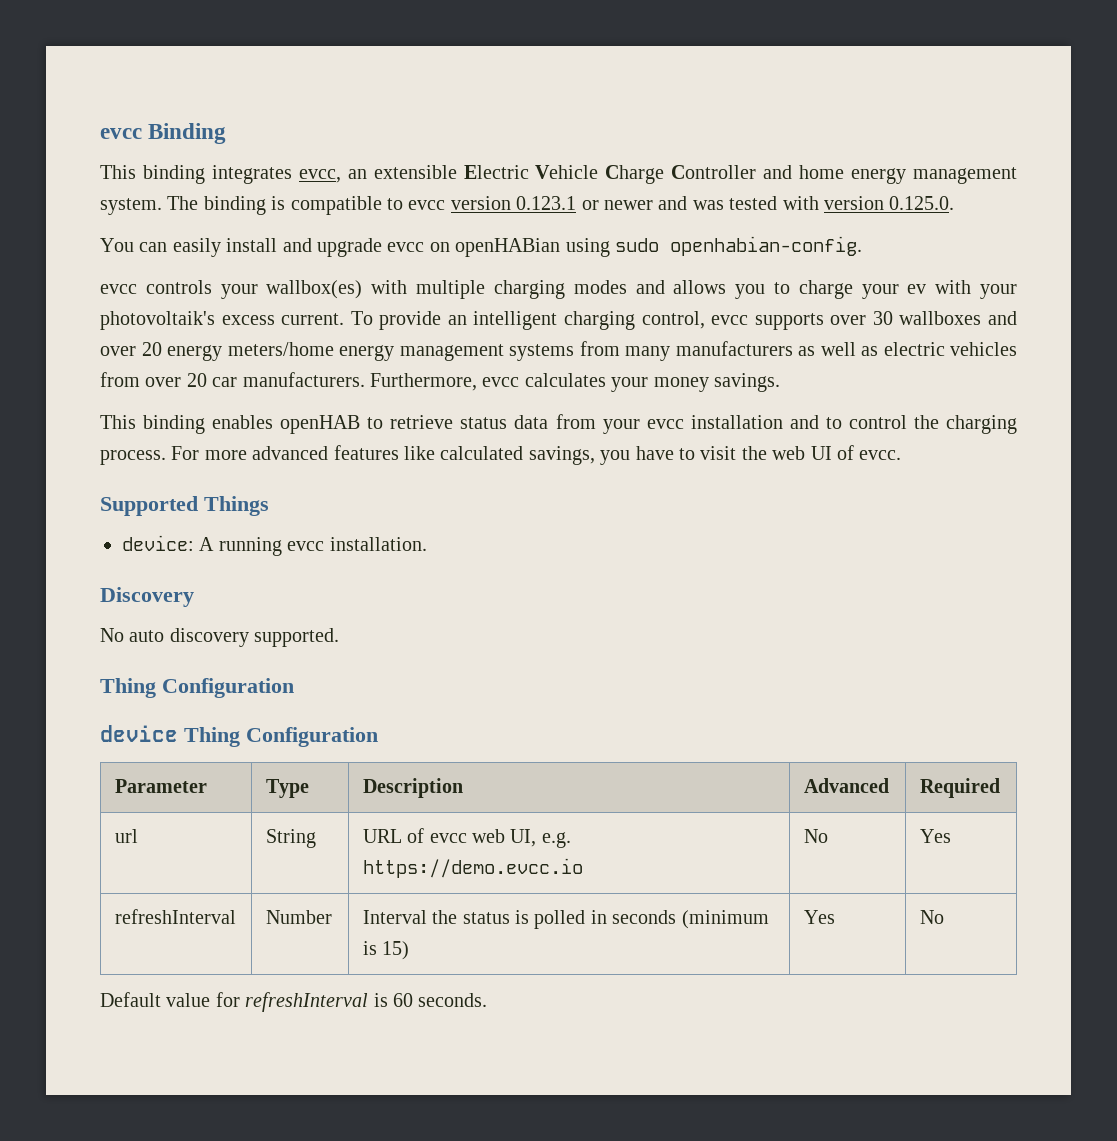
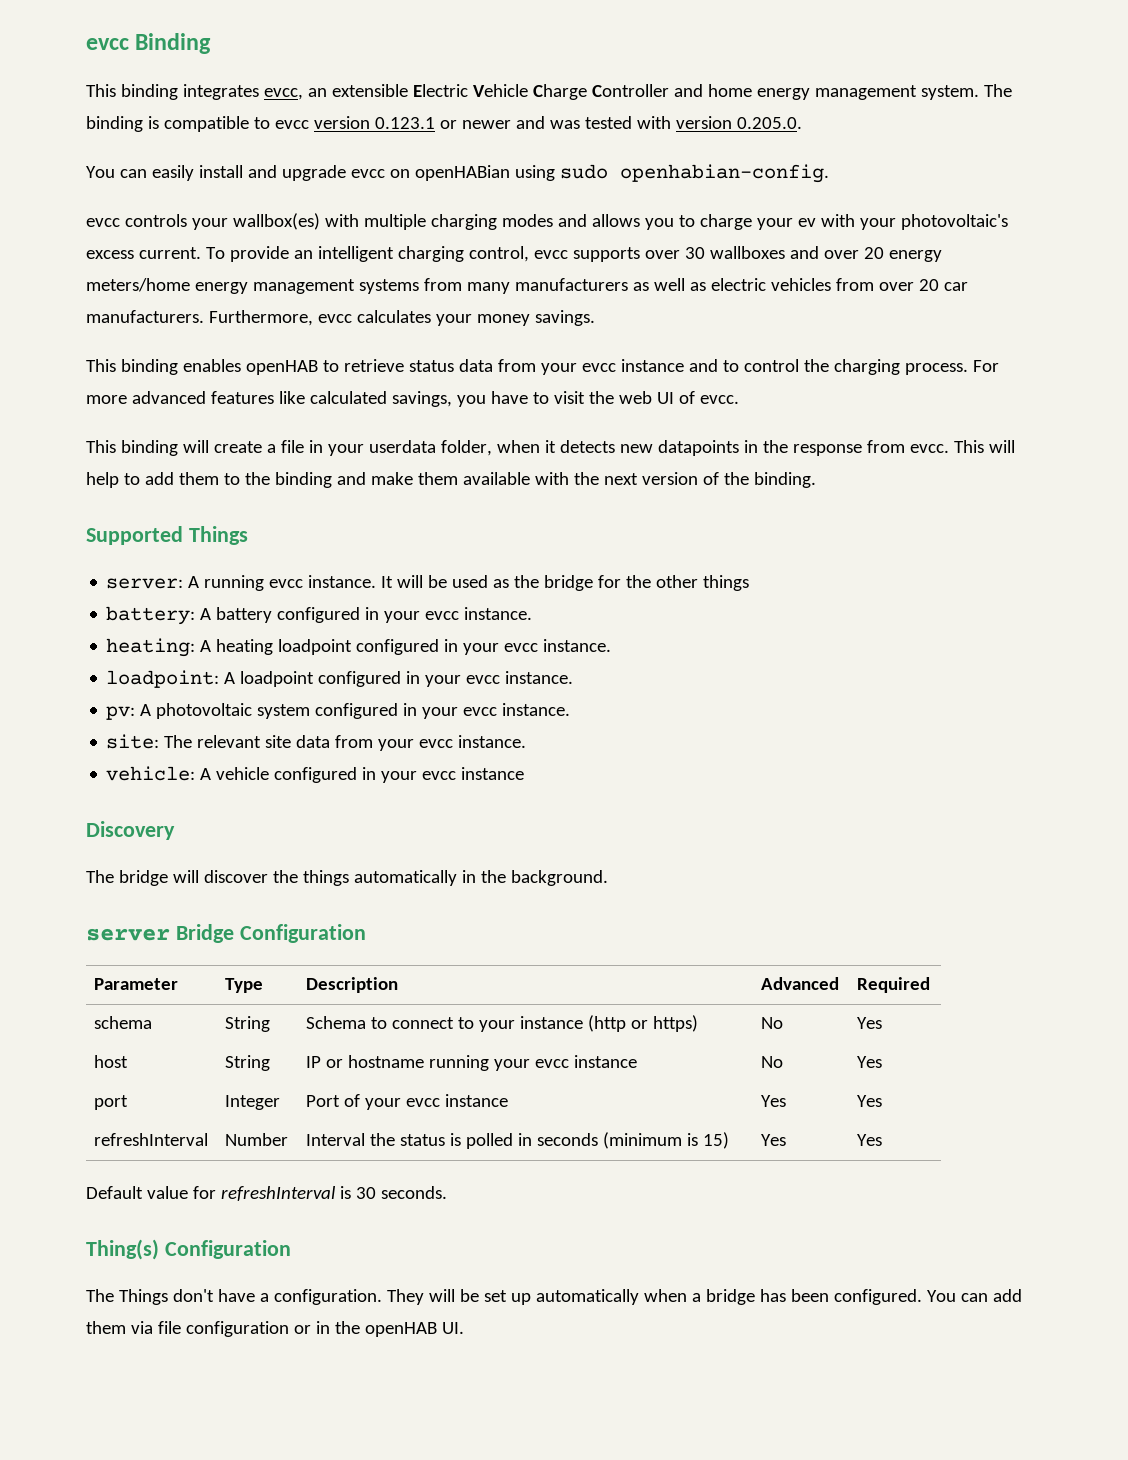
[889,196,955,210] 0.125.0. -> [736,117,802,129] 0.205.0.
[100,311,215,330] photovoltaik's -> [900,214,1008,230] photovoltaic's
[690,415,783,429] installation -> [620,359,684,372] instance
(902, 455) none -> [86,440,1015,456] [86,472,816,488] // This binding will create a file in your userdata folder, when it detects new datapoints in the response from evcc. This will help to add them to the binding and make them available with the next version of the binding.
[122,535,194,551] device: -> [106,578,184,589] server:
[329,537,427,551] [100,587,194,607] [100,628,340,647] [100,678,294,698] [100,725,240,747] installation. // Discovery // No auto discovery supported. // Thing Configuration // device Thing -> [308,575,750,591] [106,606,533,625] [106,638,612,657] [106,670,574,688] [106,703,571,720] [106,734,527,751] [106,766,525,783] [86,821,175,840] [86,870,608,886] [86,924,234,943] instance. It will be used as the bridge for the other things // battery: A battery configured in your evcc instance. // heating: A heating loadpoint configured in your evcc instance. // loadpoint: A loadpoint configured in your evcc instance. // pv: A photovoltaic system configured in your evcc instance. // site: The relevant site data from your evcc instance. // vehicle: A vehicle configured in your evcc instance // Discovery // The bridge will discover the things automatically in the background. // server Bridge
[114,829,138,843] [265,829,316,848] [362,828,571,848] [362,858,583,878] [803,829,828,843] url | String | URL of evcc web UI, e.g. https://demo.evcc.io | No -> [94,1016,153,1029] [225,1016,271,1032] [306,1015,699,1032] [761,1017,784,1029] [857,1017,883,1029] [94,1055,129,1068] [225,1055,271,1071] [306,1055,638,1071] [761,1056,784,1068] [857,1056,883,1068] [94,1095,129,1110] [225,1095,281,1110] [306,1094,509,1110] [761,1095,787,1107] schema | String | Schema to connect to your instance (http or https) | No | Yes // host | String | IP or hostname running your evcc instance | No | Yes // port | Integer | Port of your evcc instance | Yes
[919,910,944,924] No -> [857,1134,883,1146] Yes
[393,993,413,1007] 60 -> [355,1187,376,1199] 30
(488, 1000) none -> [86,1239,291,1260] [86,1289,1022,1305] [86,1321,464,1337] // Thing(s) Configuration // The Things don't have a configuration. They will be set up automatically when a bridge has been configured. You can add them via file configuration or in the openHAB UI.

